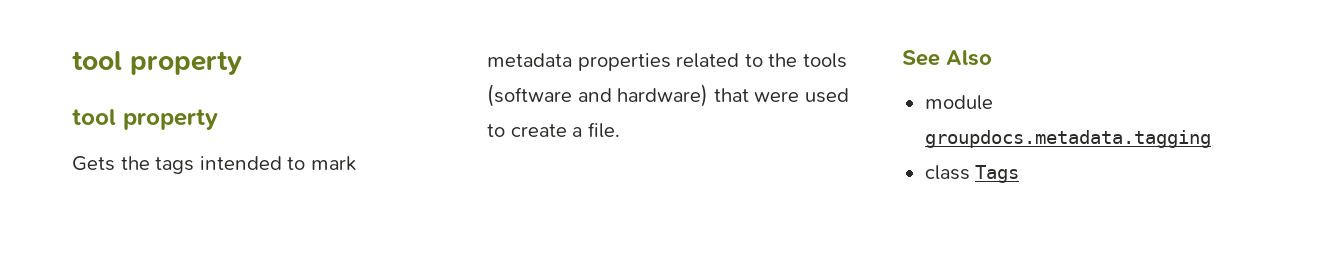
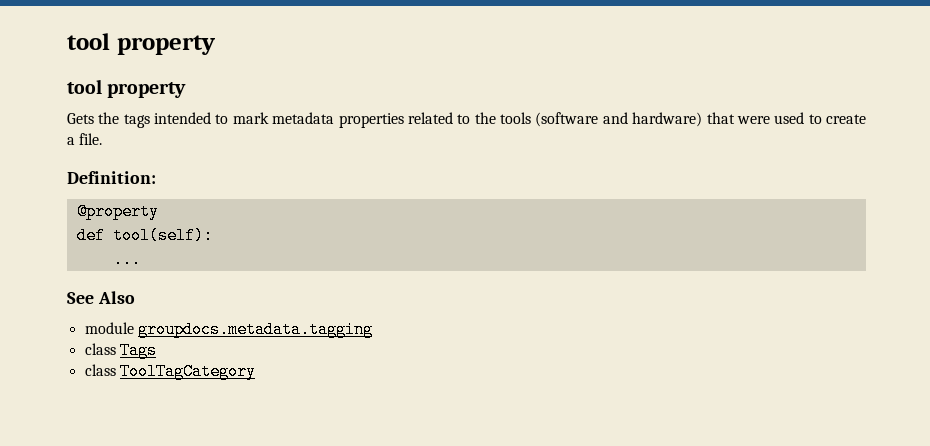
(620, 130) none -> [67,171,156,184] [76,203,159,220] [76,227,213,244] [112,251,141,268] // Definition: // @property // def tool(self): // ...
(1020, 174) none -> [84,363,256,380] // class ToolTagCategory

